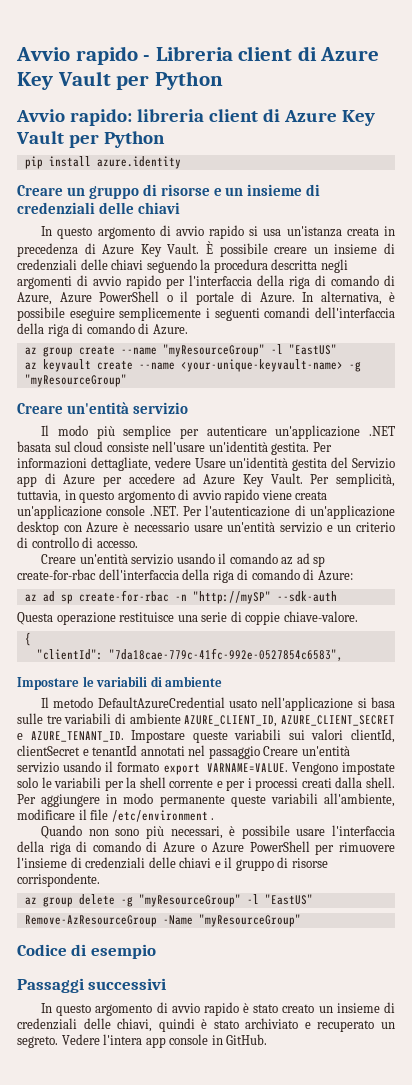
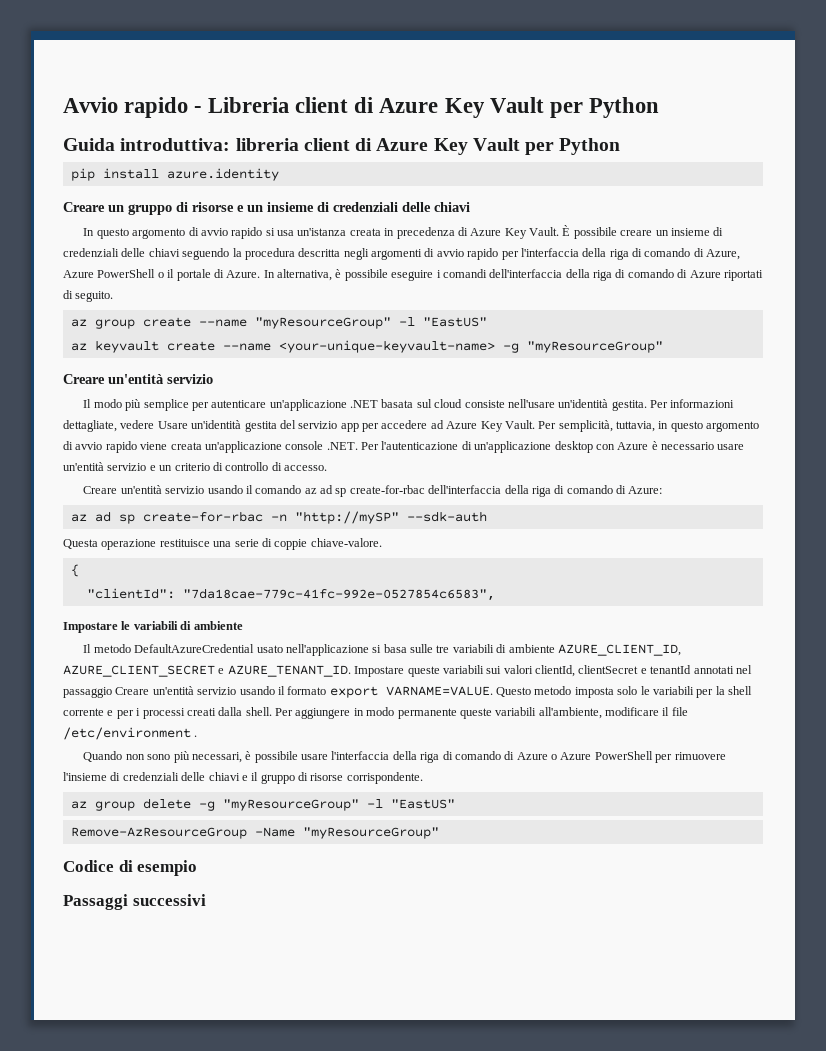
[16,109,132,126] Avvio rapido: -> [63,138,231,151] Guida introduttiva:
[119,307,260,321] semplicemente i seguenti -> [436,270,441,278] i
[152,324,188,335] Azure. -> [689,270,763,281] [63,290,114,302] Azure riportati di seguito.
[351,458,395,469] [17,473,96,487] Servizio app di Azure -> [298,421,359,432] servizio app
[291,762,395,775] Vengono impostate -> [496,686,614,698] Questo metodo imposta
[41,1002,395,1016] [17,1018,395,1032] [17,1034,268,1048] // In questo argomento di avvio rapido è stato creato un insieme di credenziali delle chiavi, quindi è stato archiviato e recuperato un segreto. Vedere l'intera app console in GitHub. -> (206, 900) none

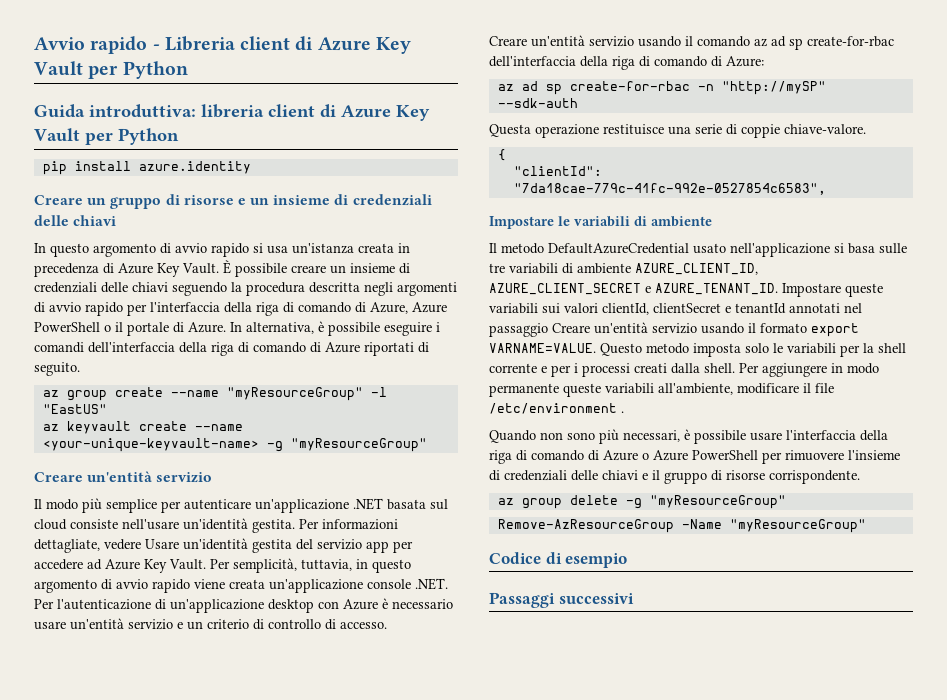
[366,799,455,809] -l "EastUS" -> (786, 502) none

